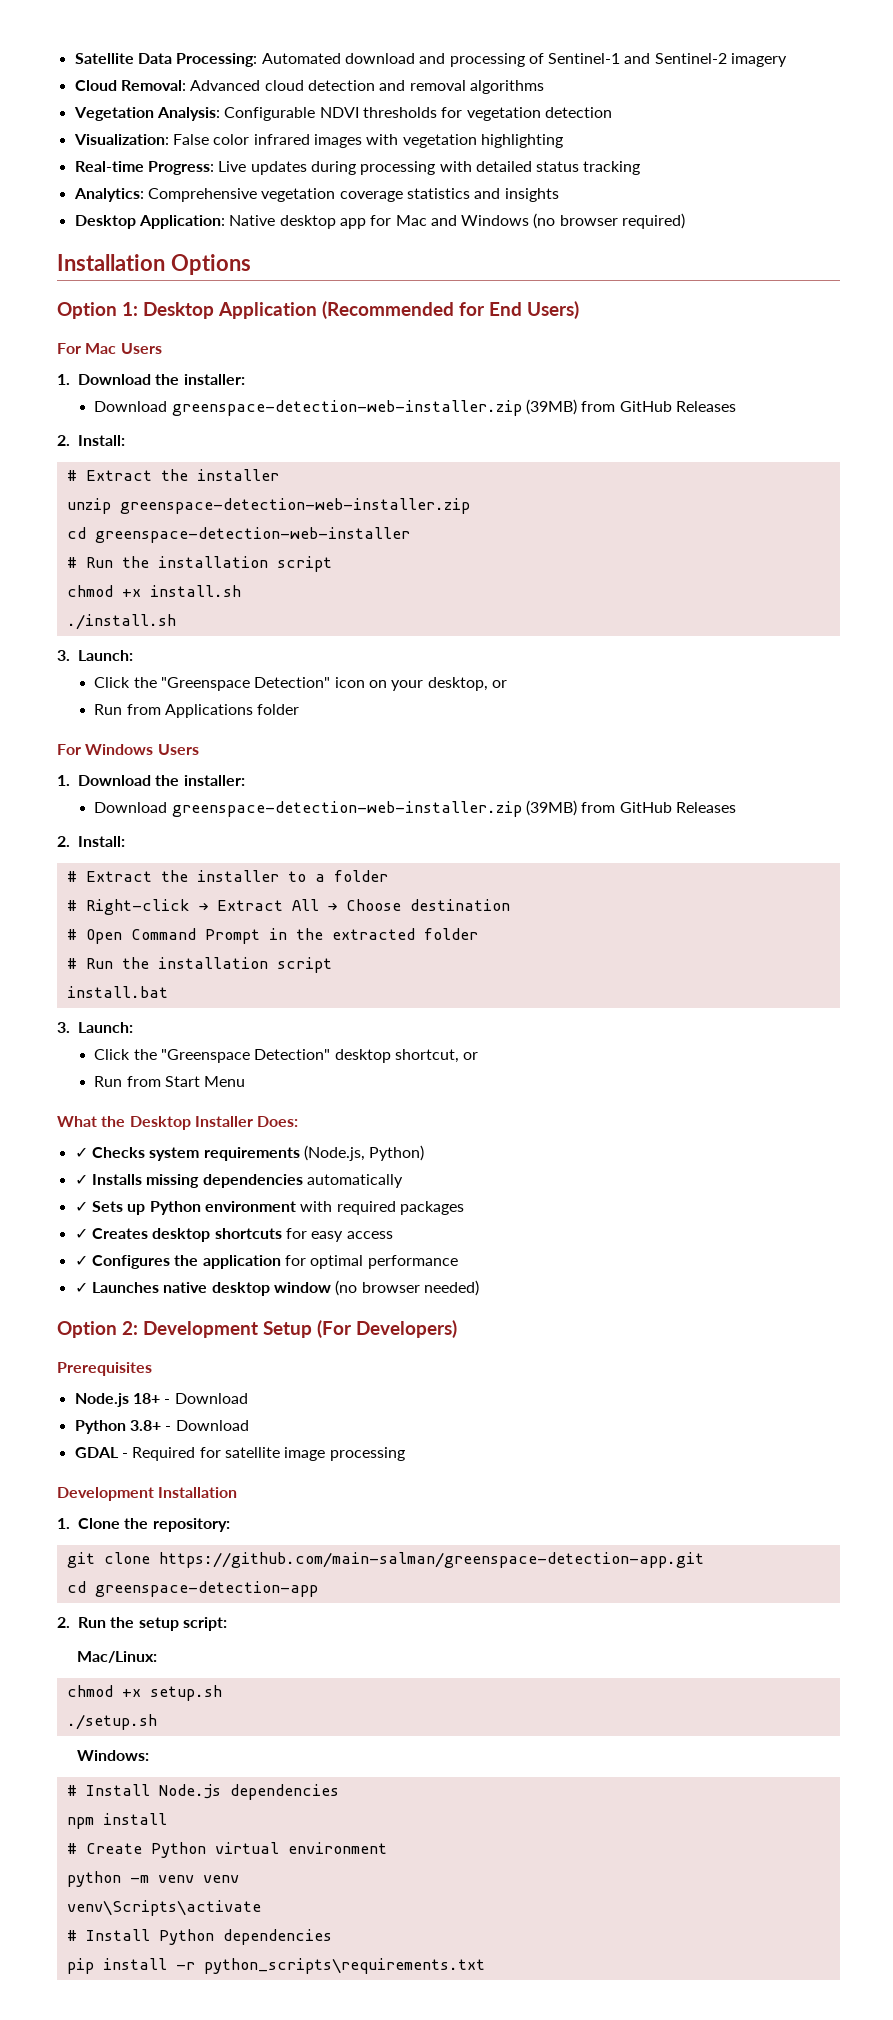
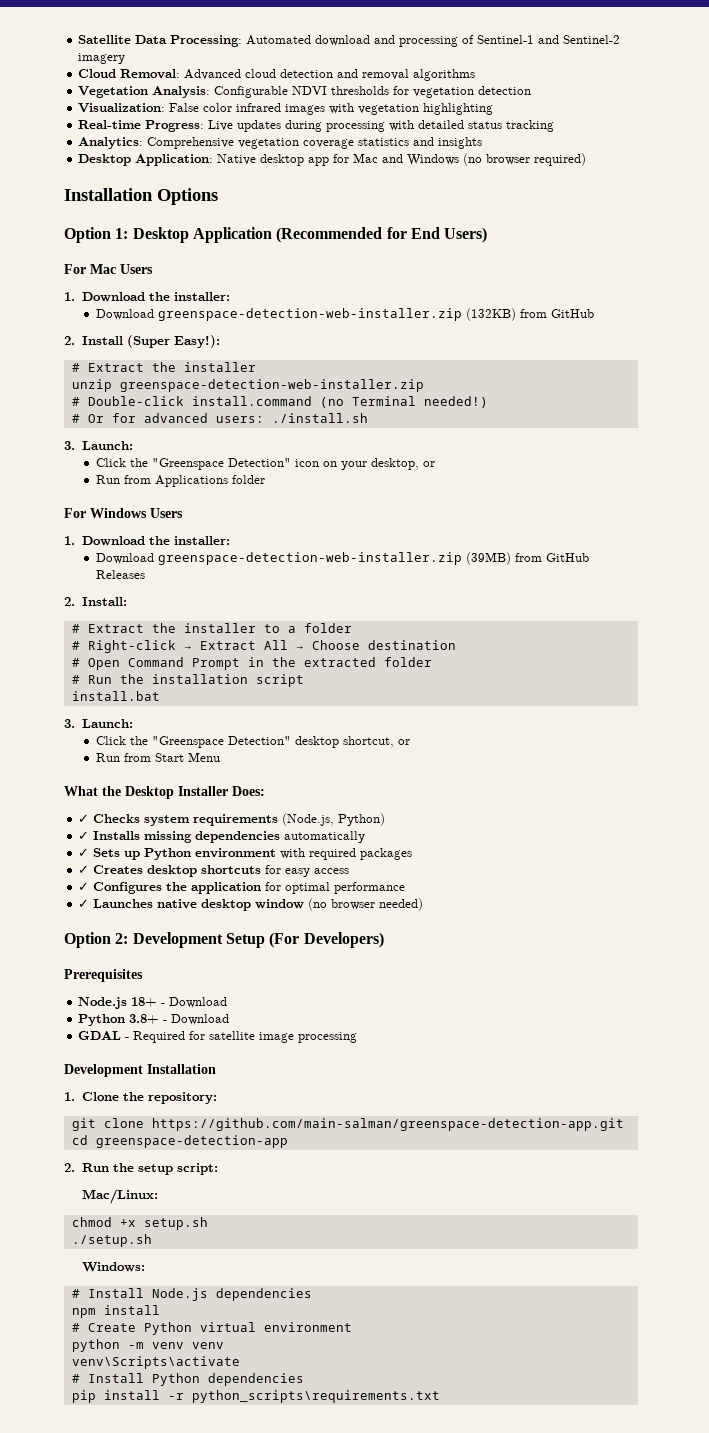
[526,399,737,415] [57,435,125,446] (39MB) from GitHub Releases // 2. Install: -> [466,308,595,321] [64,335,220,348] (132KB) from GitHub // 2. Install (Super Easy!):
[66,527,410,543] [66,556,332,572] [66,585,241,597] cd greenspace-detection-web-installer // # Run the installation script // chmod +x install.sh // -> [71,396,488,408] [71,413,264,423] # Double-click install.command (no Terminal needed!) // # Or for advanced users:

